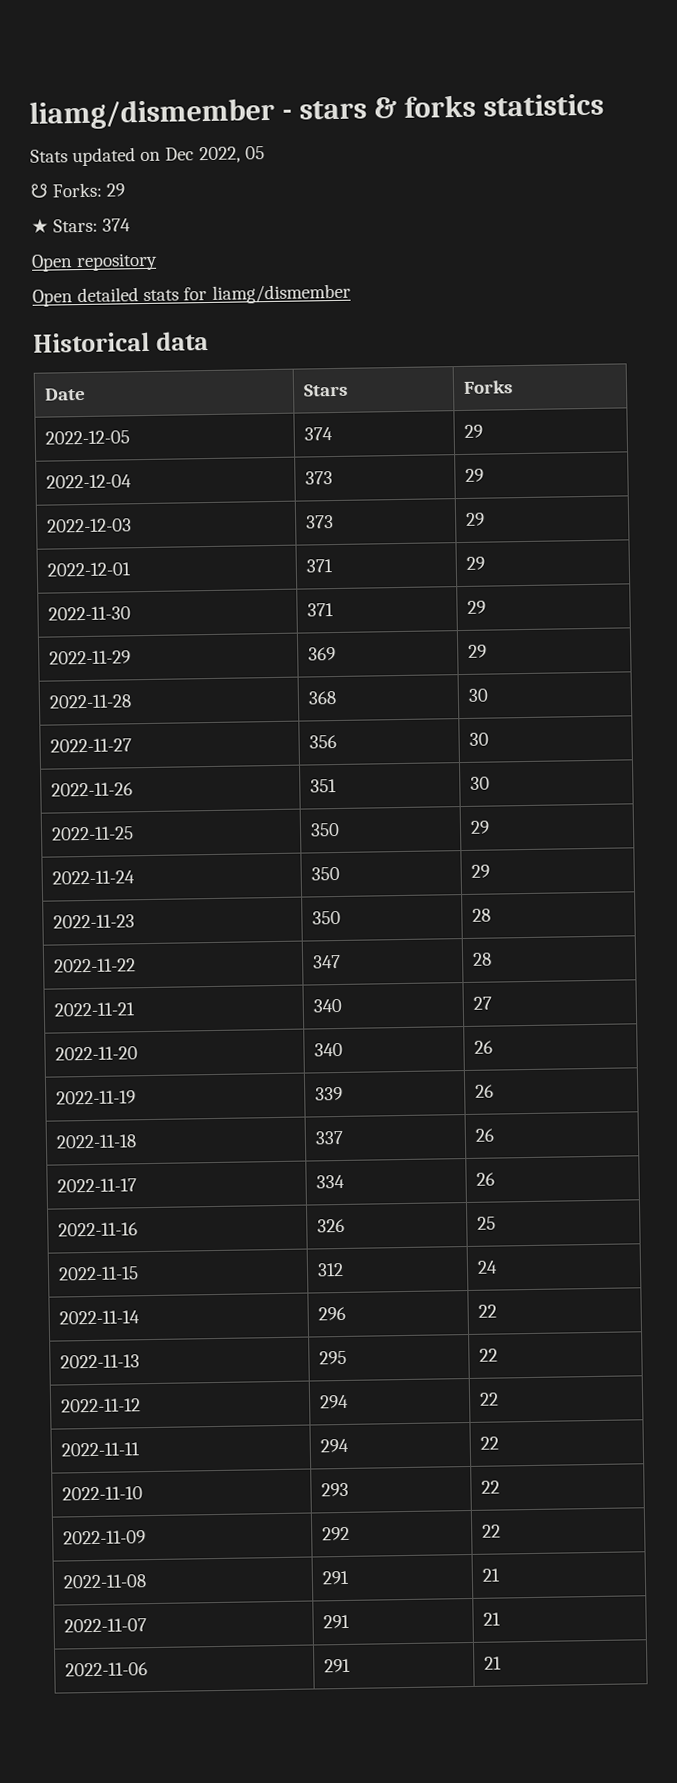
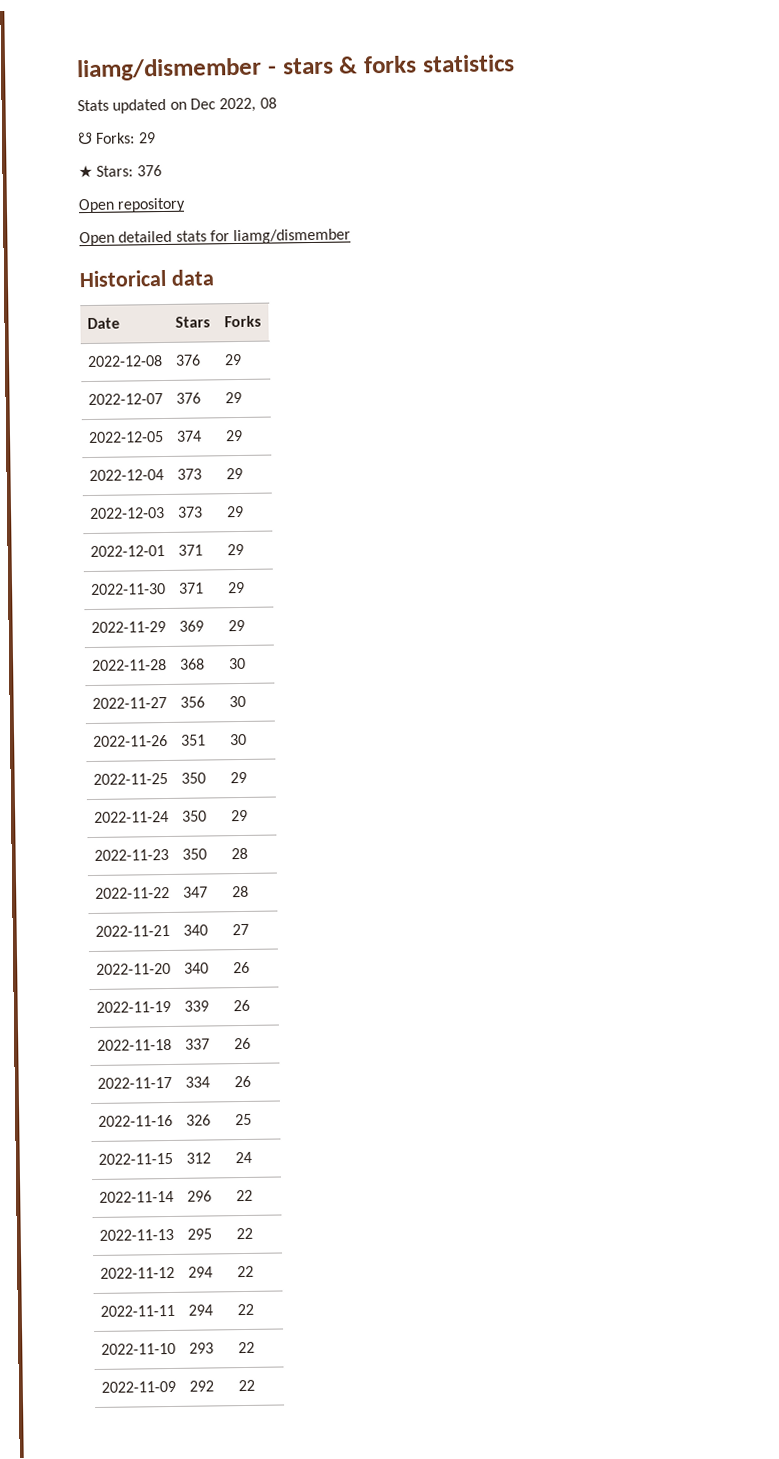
[244,146,265,160] 05 -> [259,97,277,109] 08
[102,218,132,232] 374 -> [136,165,162,177] 376
(514, 387) none -> [86,355,163,368] [174,354,201,366] [223,353,242,366] [87,393,163,406] [175,392,201,404] [224,391,242,404] // 2022-12-08 | 376 | 29 // 2022-12-07 | 376 | 29
[63,1574,148,1589] [322,1570,350,1585] [482,1568,501,1582] [64,1618,148,1633] [323,1614,351,1629] [483,1612,502,1626] [65,1662,149,1677] [324,1658,352,1673] [484,1656,503,1670] // 2022-11-08 | 291 | 21 // 2022-11-07 | 291 | 21 // 2022-11-06 | 291 | 21 -> (255, 1385) none

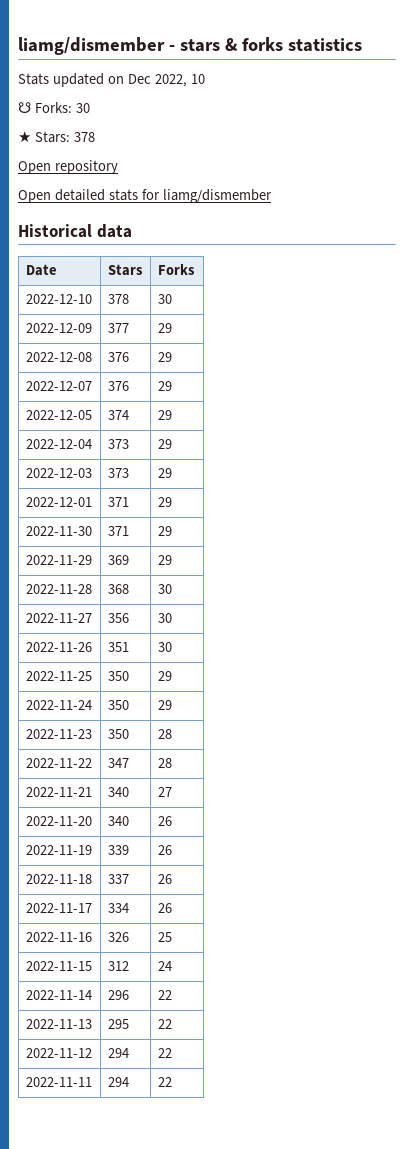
[259,97,277,109] 08 -> [190,74,205,84] 10
[137,132,156,144] 29 -> [75,103,90,113] 30
[136,165,162,177] 376 -> [73,132,95,142] 378
(261, 321) none -> [25,294,92,304] [107,294,129,304] [157,294,172,304] [25,323,92,333] [107,323,129,333] [157,323,172,333] // 2022-12-10 | 378 | 30 // 2022-12-09 | 377 | 29
[100,1342,176,1355] [188,1342,214,1354] [237,1341,255,1354] [100,1380,176,1393] [188,1380,214,1392] [237,1379,255,1392] // 2022-11-10 | 293 | 22 // 2022-11-09 | 292 | 22 -> (172, 1082) none

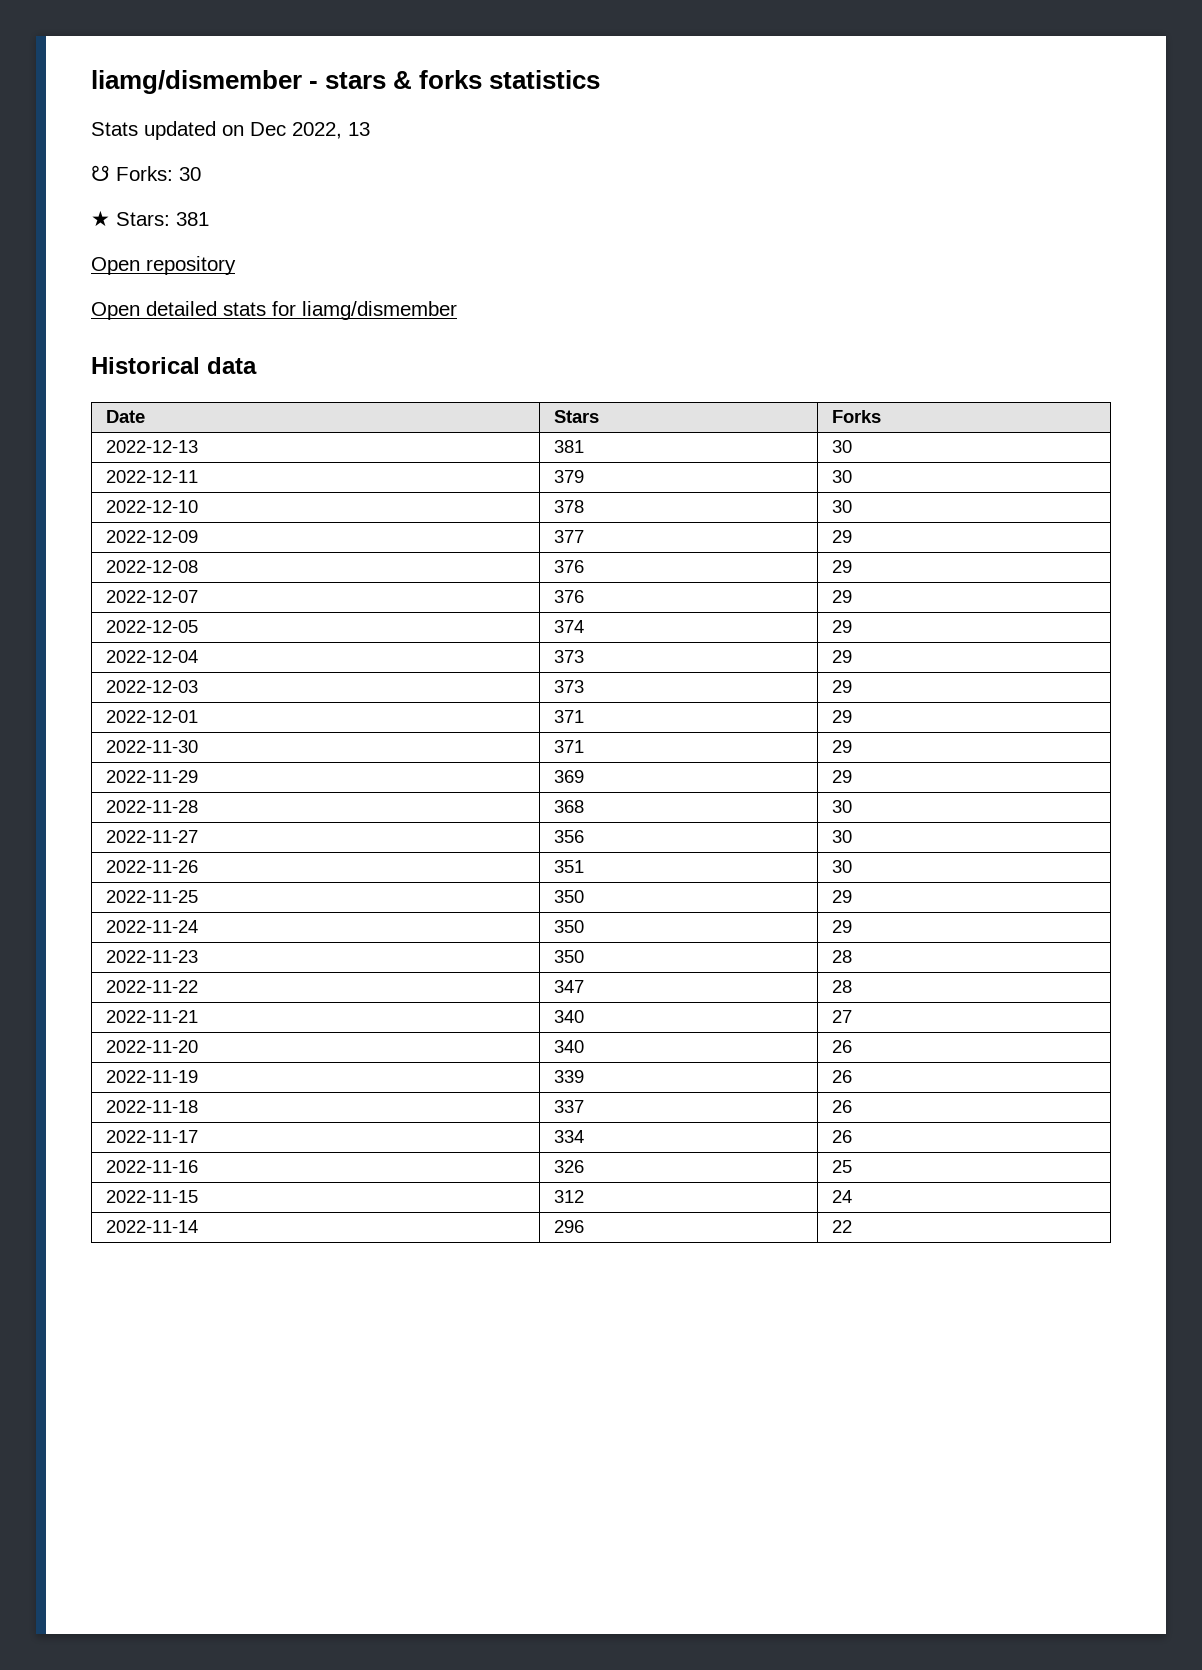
[190,74,205,84] 10 -> [348,122,370,136] 13
[73,132,95,142] 378 -> [176,212,209,226] 381
(195, 269) none -> [106,440,199,453] [554,440,585,453] [832,440,853,453] [106,470,199,483] [554,470,585,483] [832,470,853,483] // 2022-12-13 | 381 | 30 // 2022-12-11 | 379 | 30
[25,1019,92,1029] [107,1019,129,1029] [157,1019,172,1029] [25,1048,92,1058] [107,1048,129,1058] [157,1048,172,1058] [25,1077,92,1087] [107,1077,129,1087] [157,1077,172,1087] // 2022-11-13 | 295 | 22 // 2022-11-12 | 294 | 22 // 2022-11-11 | 294 | 22 -> (853, 1226) none

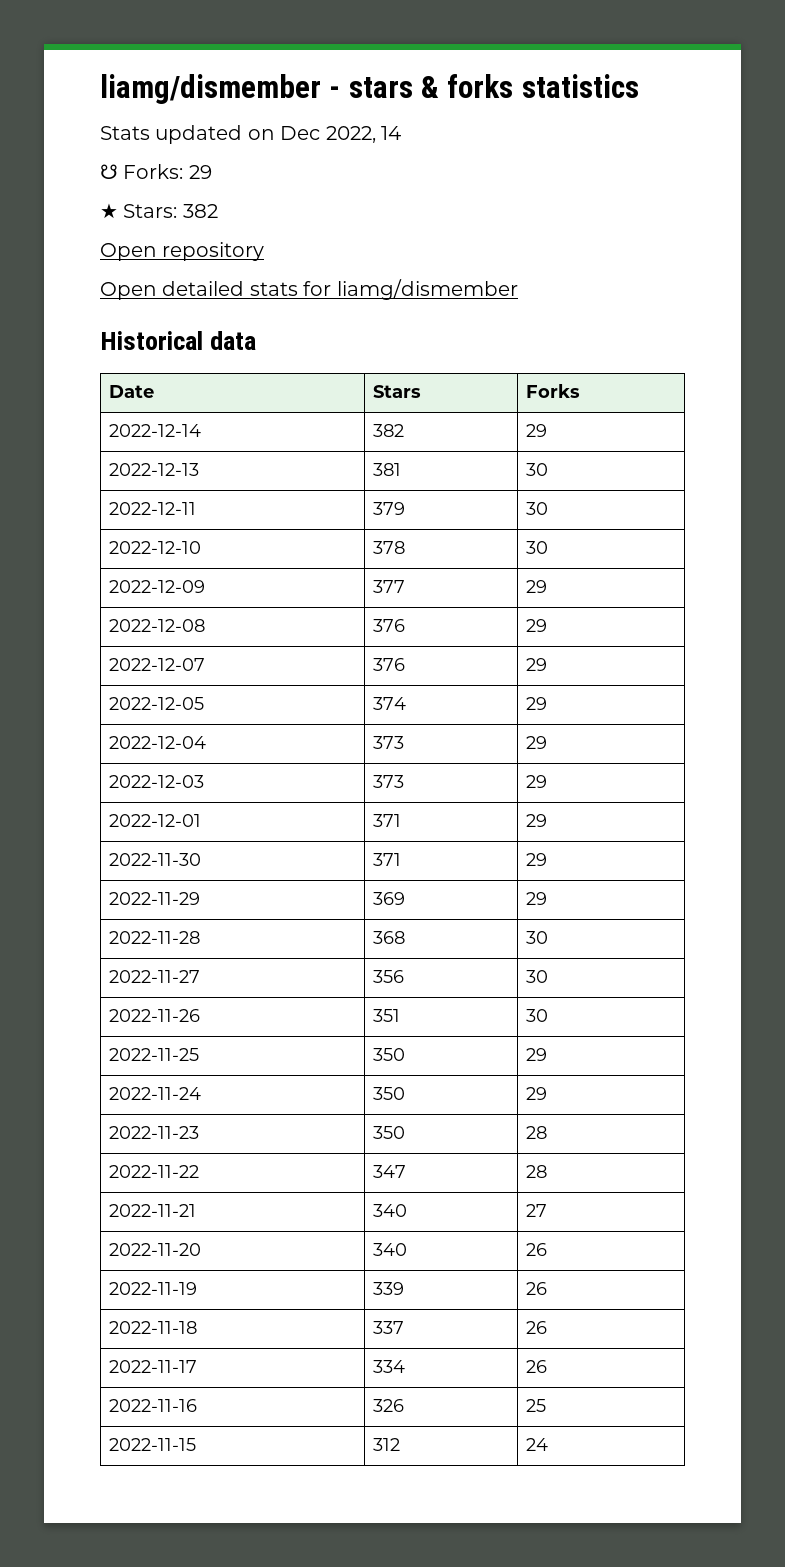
[348,122,370,136] 13 -> [381,126,401,140] 14
[179,167,201,181] 30 -> [188,165,212,179] 29
[176,212,209,226] 381 -> [182,204,218,218] 382
(882, 416) none -> [109,424,202,437] [373,424,405,437] [526,424,548,437] // 2022-12-14 | 382 | 29
[106,1220,199,1233] [554,1220,585,1233] [832,1220,853,1233] // 2022-11-14 | 296 | 22 -> (549, 1444) none

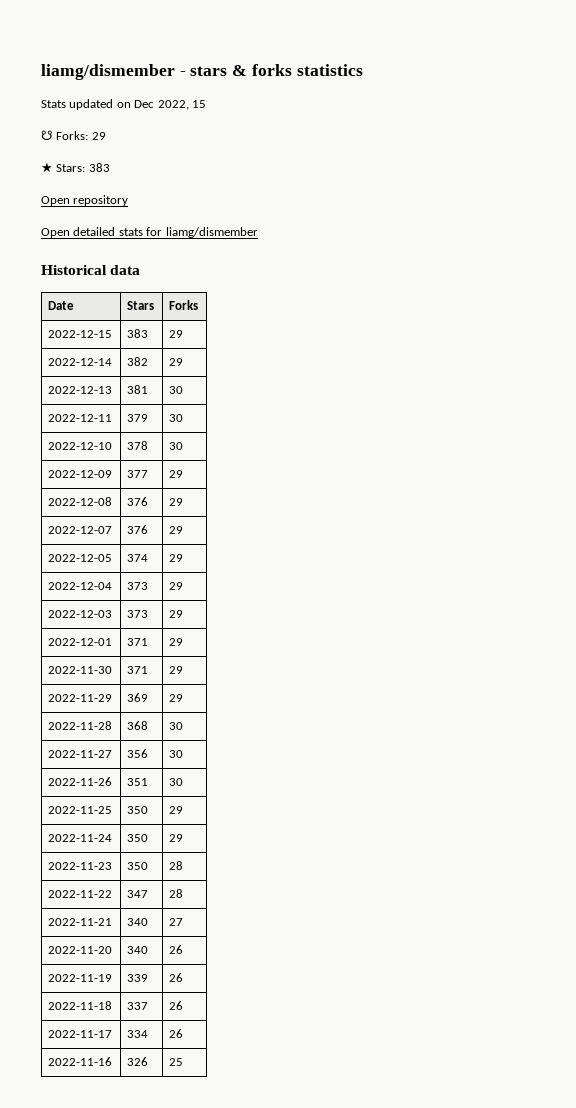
[381,126,401,140] 14 -> [191,100,206,108] 15
[182,204,218,218] 382 -> [88,163,110,172] 383
(581, 391) none -> [48,330,113,338] [127,329,149,338] [169,330,184,338] // 2022-12-15 | 383 | 29
[109,1438,197,1451] [373,1438,401,1451] [526,1438,549,1451] // 2022-11-15 | 312 | 24 -> (184, 1062) none

